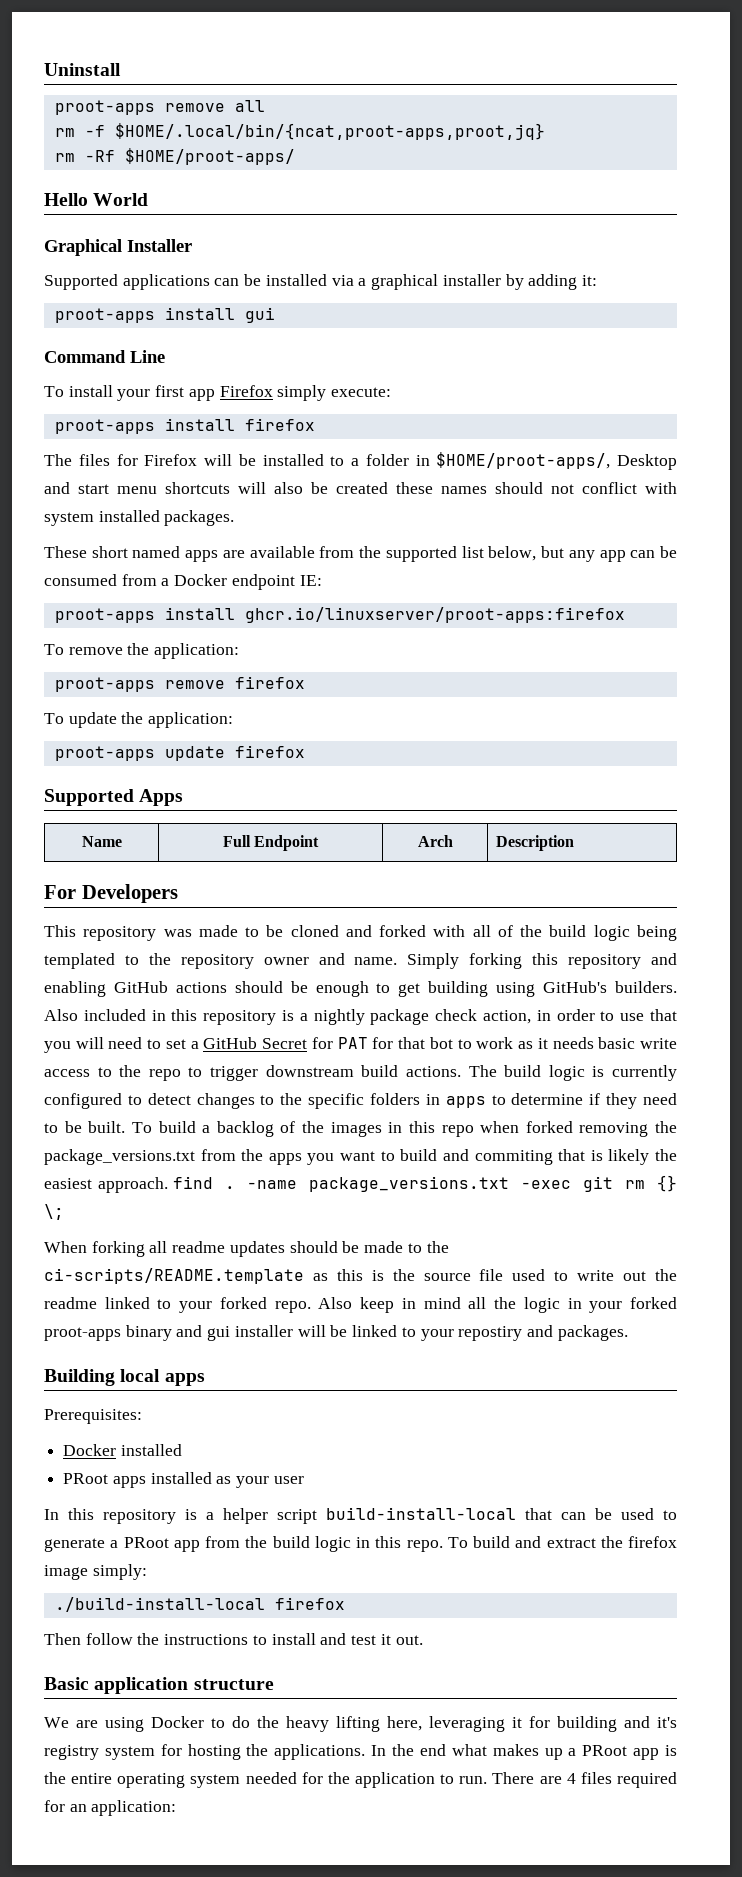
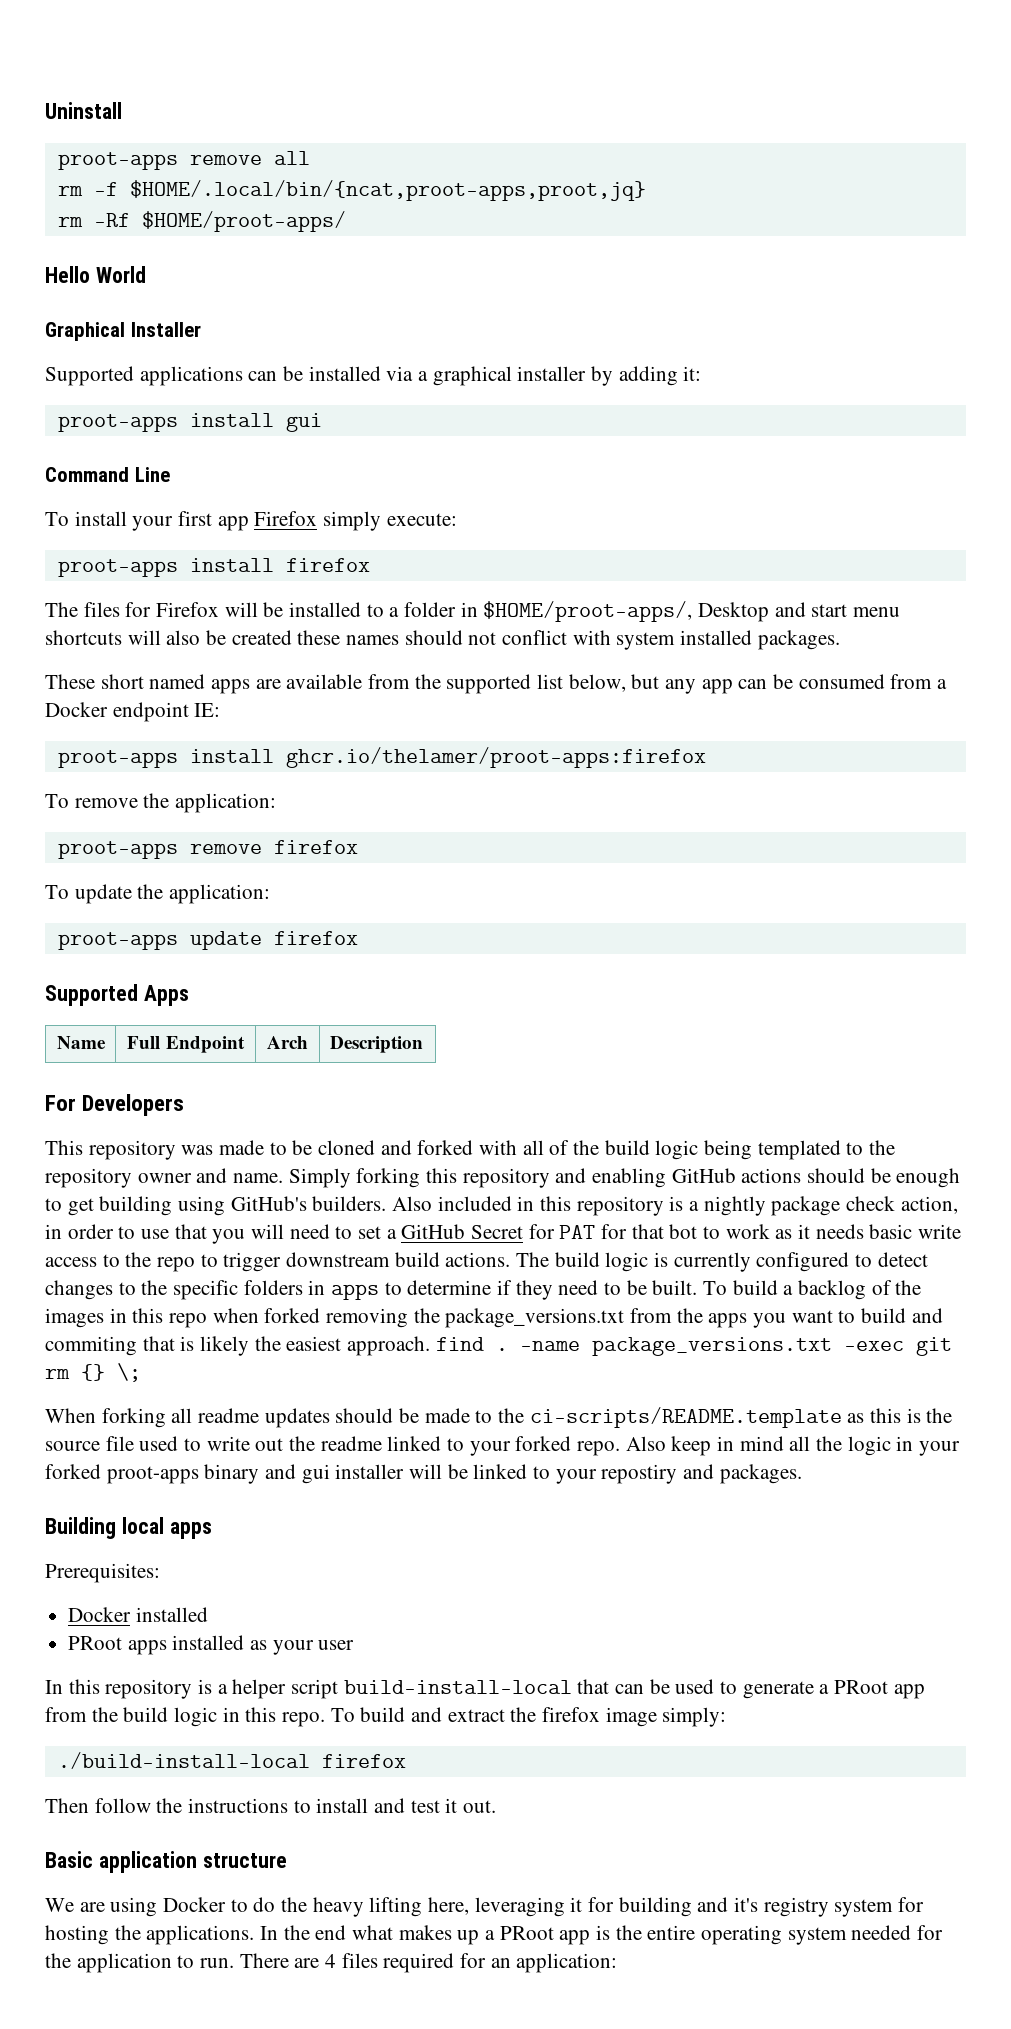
[244,607,625,623] ghcr.io/linuxserver/proot-apps:firefox -> [285,747,706,768] ghcr.io/thelamer/proot-apps:firefox

